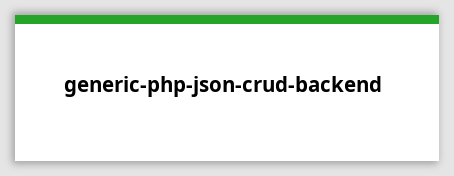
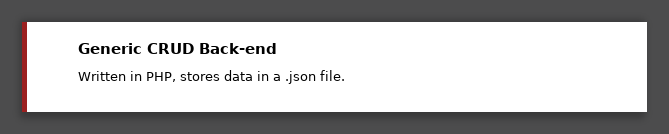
[64,76,382,97] generic-php-json-crud-backend -> [78,43,277,54] [78,70,345,84] Generic CRUD Back-end // Written in PHP, stores data in a .json file.

